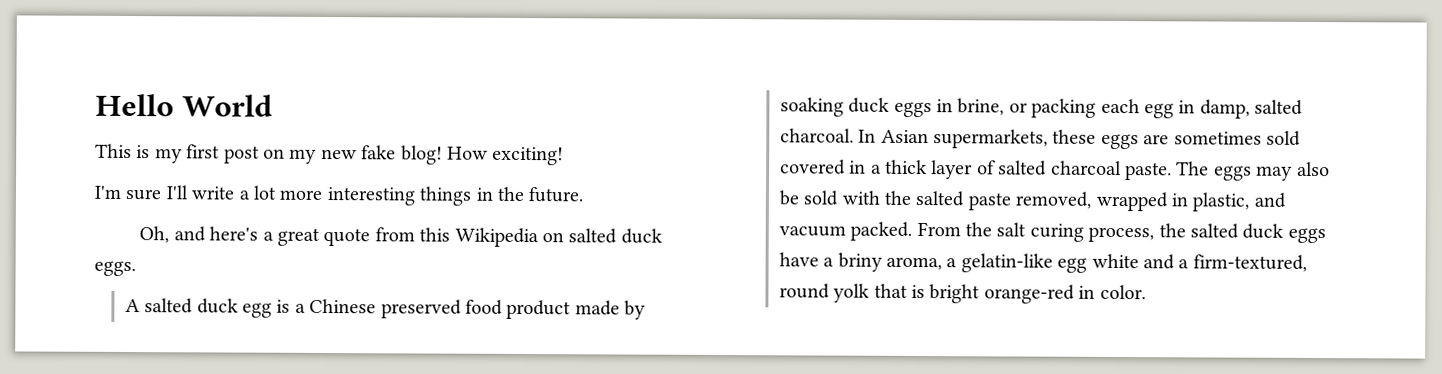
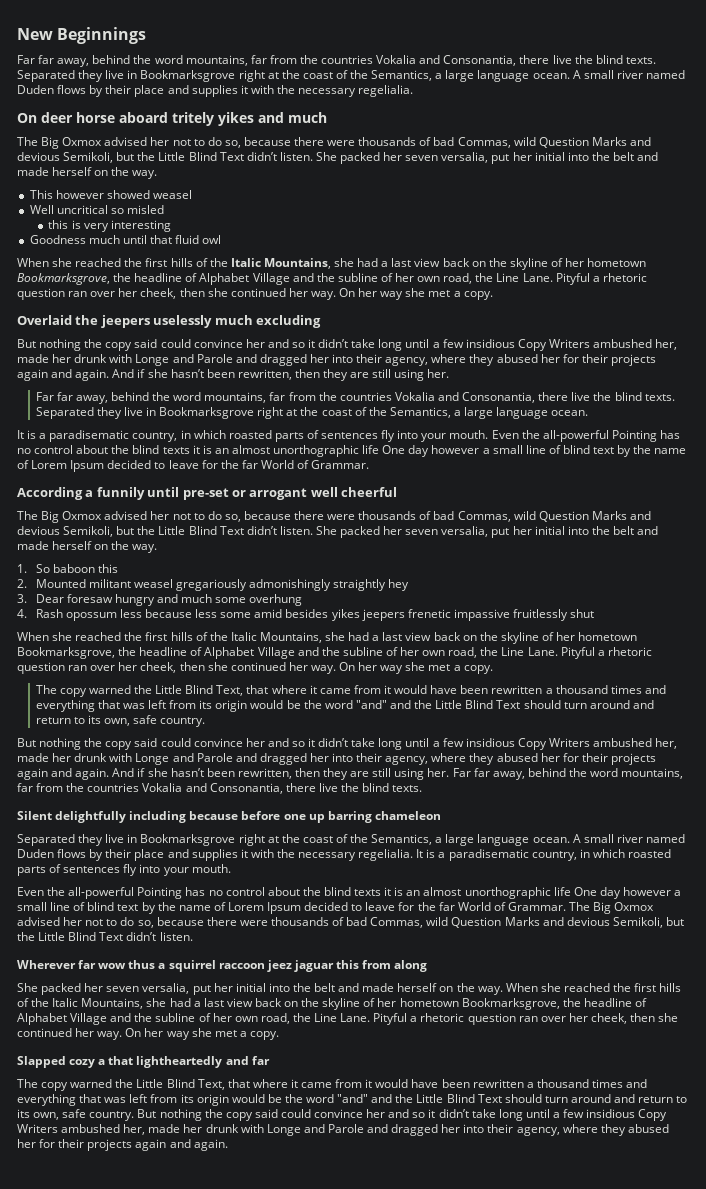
[95,93,273,117] [95,143,565,166] [94,185,584,206] [139,226,663,248] [94,260,136,277] [124,298,647,320] [779,97,1304,119] [779,128,1302,150] [779,159,1330,181] [778,190,1286,212] [778,221,1326,244] [778,252,1307,273] [778,283,1146,304] Hello World // This is my first post on my new fake blog! How exciting! // I'm sure I'll write a lot more interesting things in the future. // Oh, and here's a great quote from this Wikipedia on salted duck eggs. // A salted duck egg is a Chinese preserved food product made by soaking duck eggs in brine, or packing each egg in damp, salted charcoal. In Asian supermarkets, these eggs are sometimes sold covered in a thick layer of salted charcoal paste. The eggs may also be sold with the salted paste removed, wrapped in plastic, and vacuum packed. From the salt curing process, the salted duck eggs have a briny aroma, a gelatin-like egg white and a firm-textured, round yolk that is bright orange-red in color. -> [17,27,147,44] [17,55,656,67] [17,70,685,82] [17,85,414,97] [17,112,327,126] [17,137,651,149] [17,152,659,164] [17,167,158,179] [29,190,192,199] [29,205,164,214] [48,220,171,232] [29,235,222,244] [17,258,647,270] [17,273,647,285] [17,288,493,300] [17,315,321,328] [17,339,678,351] [17,354,656,366] [17,369,450,381] [35,392,675,404] [35,407,589,419] [17,430,680,442] [17,445,687,457] [17,460,370,472] [17,487,397,500] [17,511,651,523] [17,526,659,538] [17,541,158,553] [17,564,118,573] [17,579,410,591] [17,594,303,606] [17,609,595,621] [17,632,638,644] [17,647,652,659] [17,662,493,674] [35,685,666,697] [35,700,654,712] [35,715,206,727] [17,738,678,750] [17,753,656,765] [17,768,684,780] [17,783,423,794] [17,811,441,823] [17,834,685,846] [17,849,671,861] [17,864,231,876] [17,887,682,899] [17,902,655,914] [17,917,684,928] [17,932,193,941] [17,960,428,972] [17,983,682,995] [17,998,647,1010] [17,1013,679,1025] [17,1028,279,1040] [17,1056,270,1068] [17,1079,648,1091] [17,1094,688,1106] [17,1109,668,1121] [17,1124,669,1136] [17,1139,228,1151] New Beginnings // Far far away, behind the word mountains, far from the countries Vokalia and Consonantia, there live the blind texts. Separated they live in Bookmarksgrove right at the coast of the Semantics, a large language ocean. A small river named Duden flows by their place and supplies it with the necessary regelialia. // On deer horse aboard tritely yikes and much // The Big Oxmox advised her not to do so, because there were thousands of bad Commas, wild Question Marks and devious Semikoli, but the Little Blind Text didn’t listen. She packed her seven versalia, put her initial into the belt and made herself on the way. // This however showed weasel // Well uncritical so misled // this is very interesting // Goodness much until that fluid owl // When she reached the first hills of the Italic Mountains, she had a last view back on the skyline of her hometown Bookmarksgrove, the headline of Alphabet Village and the subline of her own road, the Line Lane. Pityful a rhetoric question ran over her cheek, then she continued her way. On her way she met a copy. // Overlaid the jeepers uselessly much excluding // But nothing the copy said could convince her and so it didn’t take long until a few insidious Copy Writers ambushed her, made her drunk with Longe and Parole and dragged her into their agency, where they abused her for their projects again and again. And if she hasn’t been rewritten, then they are still using her. // Far far away, behind the word mountains, far from the countries Vokalia and Consonantia, there live the blind texts. Separated they live in Bookmarksgrove right at the coast of the Semantics, a large language ocean. // It is a paradisematic country, in which roasted parts of sentences fly into your mouth. Even the all-powerful Pointing has no control about the blind texts it is an almost unorthographic life One day however a small line of blind text by the name of Lorem Ipsum decided to leave for the far World of Grammar. // According a funnily until pre-set or arrogant well cheerful // The Big Oxmox advised her not to do so, because there were thousands of bad Commas, wild Question Marks and devious Semikoli, but the Little Blind Text didn’t listen. She packed her seven versalia, put her initial into the belt and made herself on the way. // 1. So baboon this // 2. Mounted militant weasel gregariously admonishingly straightly hey // 3. Dear foresaw hungry and much some overhung // 4. Rash opossum less because less some amid besides yikes jeepers frenetic impassive fruitlessly shut // When she reached the first hills of the Italic Mountains, she had a last view back on the skyline of her hometown Bookmarksgrove, the headline of Alphabet Village and the subline of her own road, the Line Lane. Pityful a rhetoric question ran over her cheek, then she continued her way. On her way she met a copy. // The copy warned the Little Blind Text, that where it came from it would have been rewritten a thousand times and everything that was left from its origin would be the word "and" and the Little Blind Text should turn around and return to its own, safe country. // But nothing the copy said could convince her and so it didn’t take long until a few insidious Copy Writers ambushed her, made her drunk with Longe and Parole and dragged her into their agency, where they abused her for their projects again and again. And if she hasn’t been rewritten, then they are still using her. Far far away, behind the word mountains, far from the countries Vokalia and Consonantia, there live the blind texts. // Silent delightfully including because before one up barring chameleon // Separated they live in Bookmarksgrove right at the coast of the Semantics, a large language ocean. A small river named Duden flows by their place and supplies it with the necessary regelialia. It is a paradisematic country, in which roasted parts of sentences fly into your mouth. // Even the all-powerful Pointing has no control about the blind texts it is an almost unorthographic life One day however a small line of blind text by the name of Lorem Ipsum decided to leave for the far World of Grammar. The Big Oxmox advised her not to do so, because there were thousands of bad Commas, wild Question Marks and devious Semikoli, but the Little Blind Text didn’t listen. // Wherever far wow thus a squirrel raccoon jeez jaguar this from along // She packed her seven versalia, put her initial into the belt and made herself on the way. When she reached the first hills of the Italic Mountains, she had a last view back on the skyline of her hometown Bookmarksgrove, the headline of Alphabet Village and the subline of her own road, the Line Lane. Pityful a rhetoric question ran over her cheek, then she continued her way. On her way she met a copy. // Slapped cozy a that lightheartedly and far // The copy warned the Little Blind Text, that where it came from it would have been rewritten a thousand times and everything that was left from its origin would be the word "and" and the Little Blind Text should turn around and return to its own, safe country. But nothing the copy said could convince her and so it didn’t take long until a few insidious Copy Writers ambushed her, made her drunk with Longe and Parole and dragged her into their agency, where they abused her for their projects again and again.

